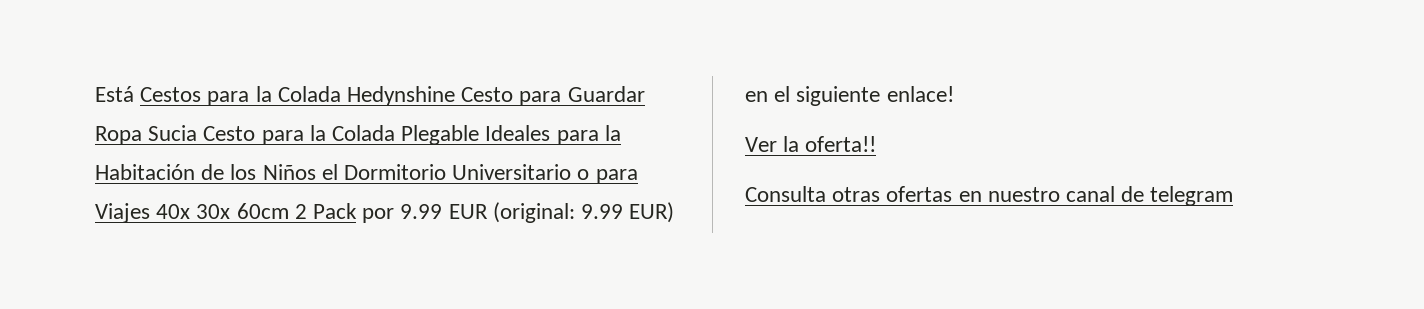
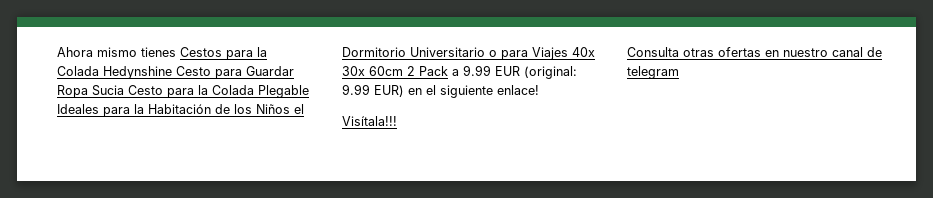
[95,86,134,102] Está -> [57,47,176,57] Ahora mismo tienes
[362,208,395,223] por -> [452,69,459,76] a
[745,136,877,152] Ver la oferta!! -> [342,116,397,126] Visítala!!!

